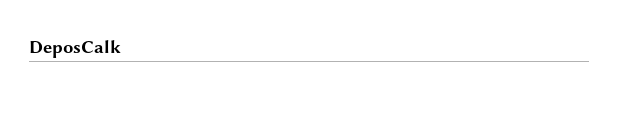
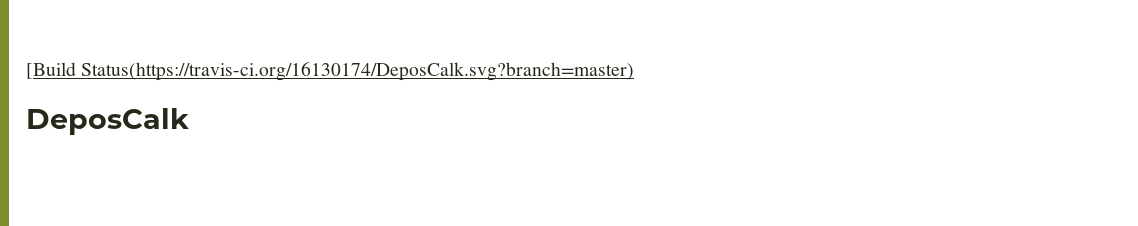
(29, 49) none -> [26,62,635,81] [Build Status(https://travis-ci.org/16130174/DeposCalk.svg?branch=master) //

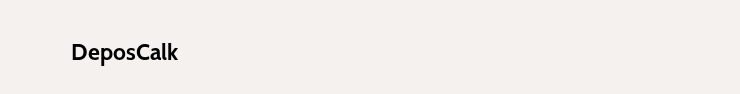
[26,62,635,81] [Build Status(https://travis-ci.org/16130174/DeposCalk.svg?branch=master) // -> (71, 54) none

